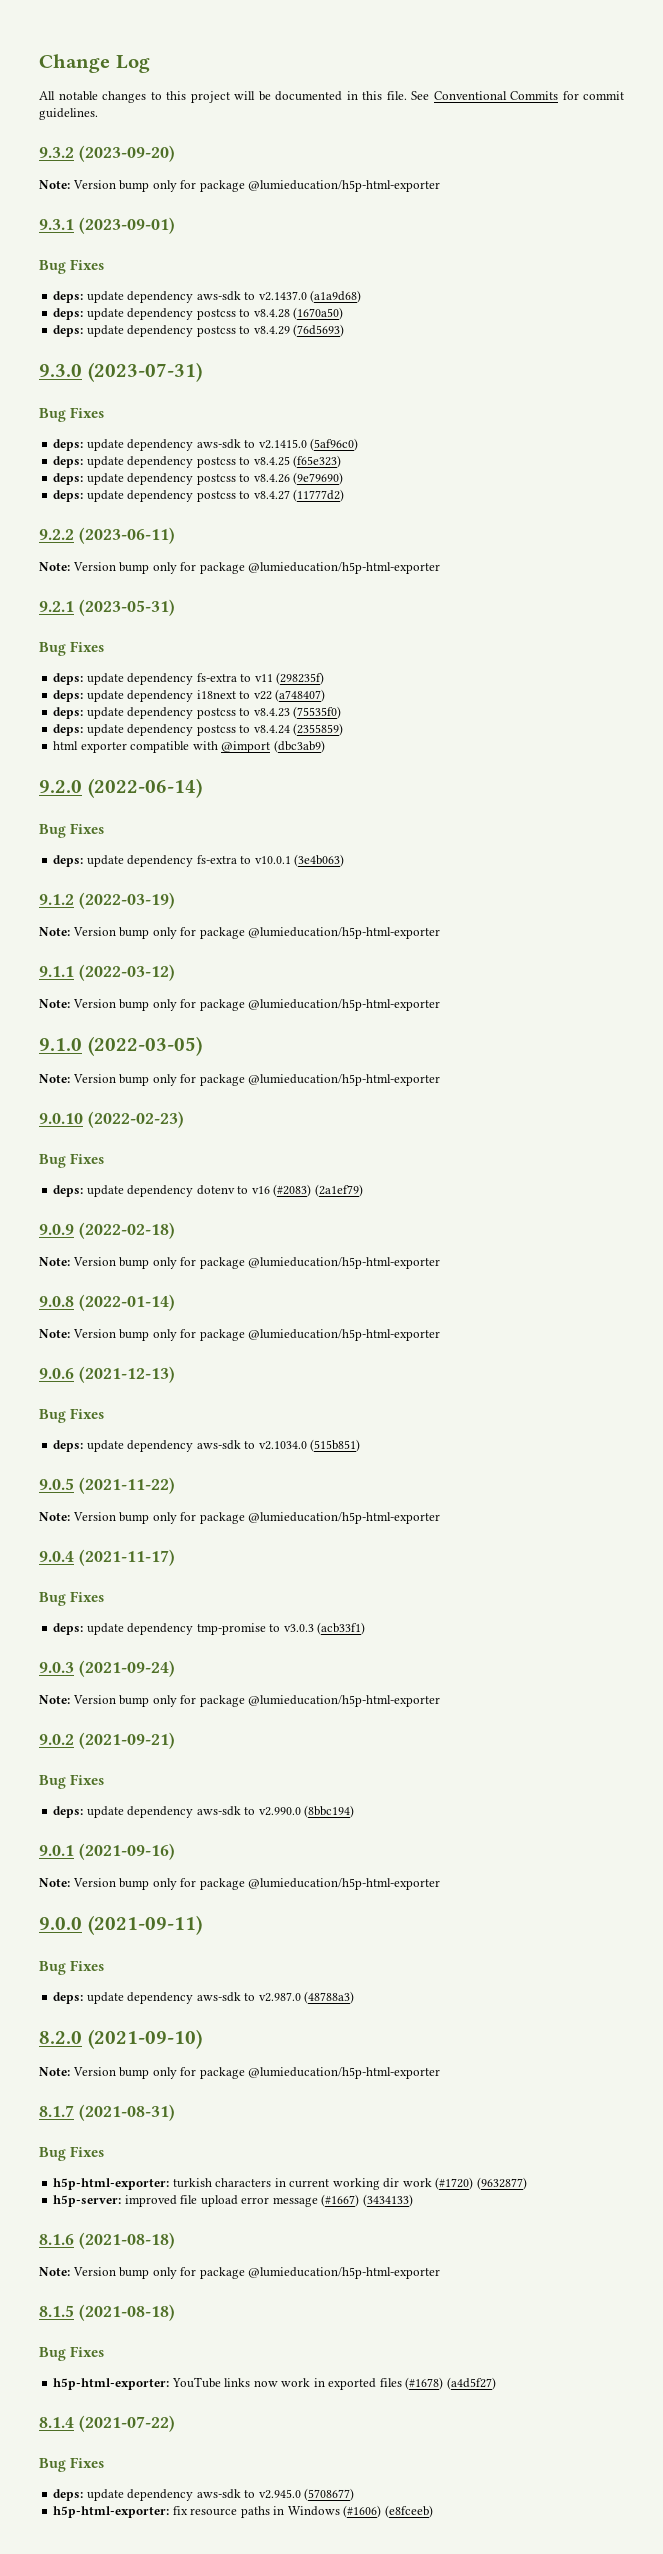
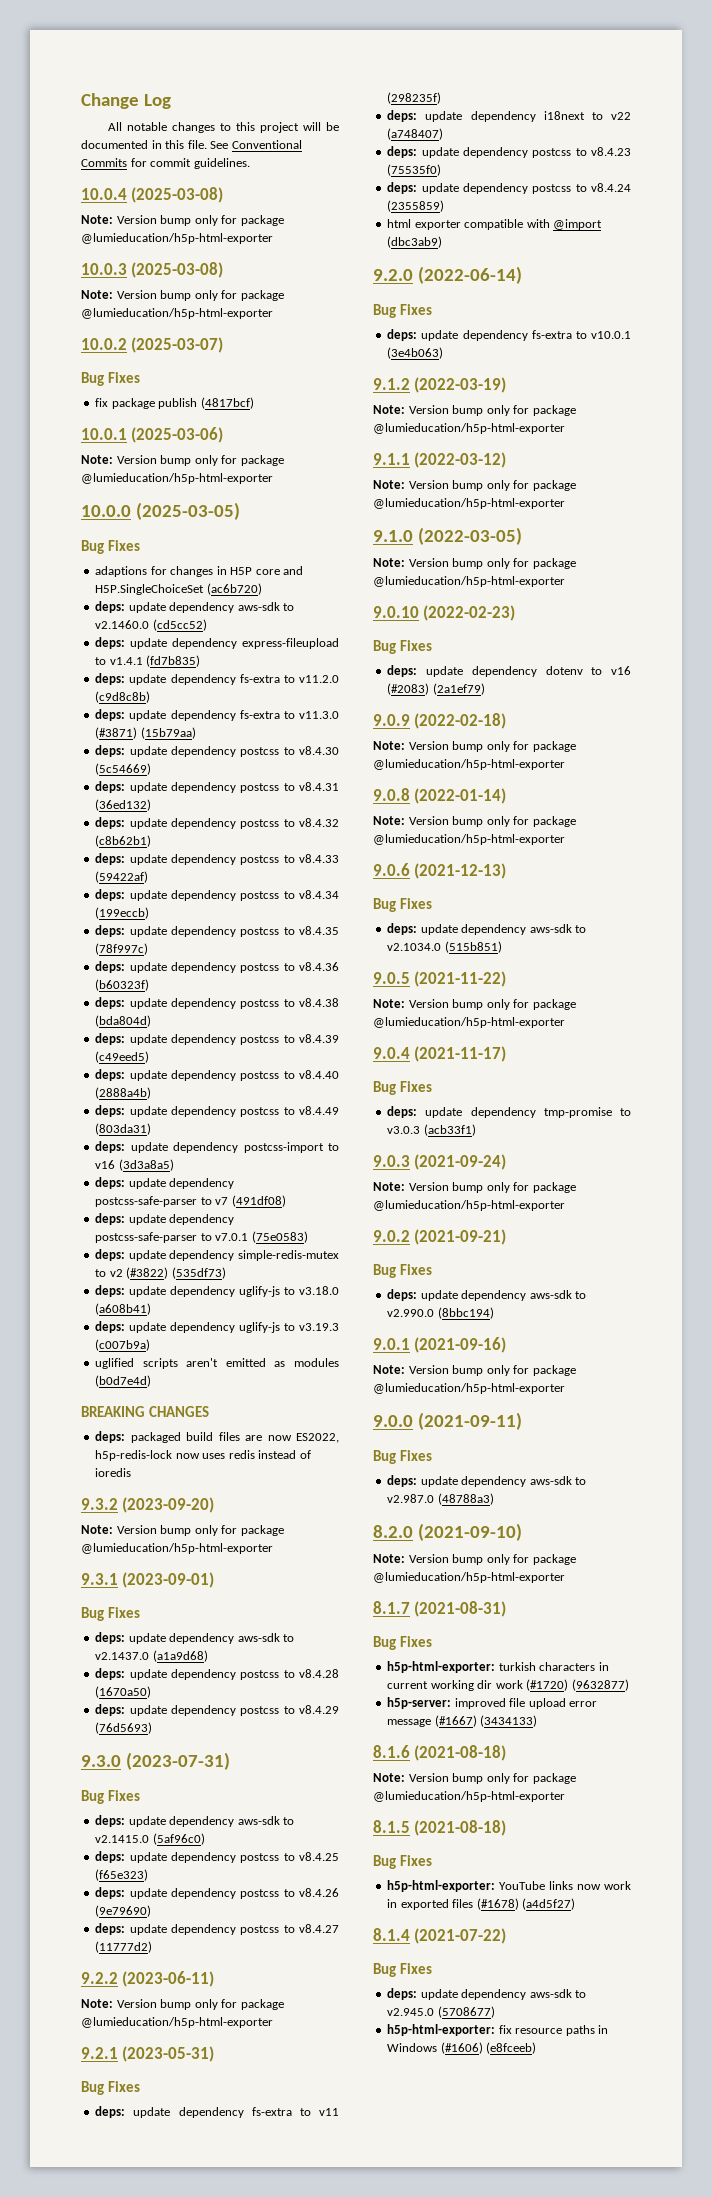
(98, 114) none -> [81,187,224,203] [81,215,284,226] [81,233,273,244] [81,262,224,278] [81,290,284,301] [81,308,273,319] [81,337,224,353] [81,372,140,386] [95,397,254,409] [81,427,224,443] [81,455,284,466] [81,473,273,484] [81,502,240,520] [81,540,140,554] [95,566,304,577] [95,583,262,595] [95,601,295,613] [95,619,207,631] [95,637,339,649] [95,655,201,667] [95,673,339,685] [95,691,151,703] [95,709,339,721] [95,727,196,739] [95,745,339,757] [95,763,152,775] [95,781,339,793] [95,799,152,811] [95,817,339,829] [95,835,152,847] [95,853,339,865] [95,871,149,883] [95,889,339,901] [95,907,150,919] [95,925,339,937] [95,943,149,955] [95,961,339,973] [95,979,150,991] [95,997,339,1009] [95,1015,152,1027] [95,1033,339,1045] [95,1051,150,1063] [95,1069,339,1081] [95,1087,152,1099] [95,1105,339,1117] [95,1123,152,1135] [95,1141,339,1153] [95,1159,174,1171] [95,1177,235,1189] [95,1195,286,1207] [95,1213,235,1225] [95,1231,308,1243] [95,1249,339,1261] [95,1267,226,1279] [95,1285,339,1297] [95,1303,152,1315] [95,1321,339,1333] [95,1339,151,1351] [95,1358,339,1369] [95,1375,152,1387] [81,1406,209,1417] [95,1431,339,1443] [95,1450,311,1461] [95,1468,132,1477] // 10.0.4 (2025-03-08) // Note: Version bump only for package @lumieducation/h5p-html-exporter // 10.0.3 (2025-03-08) // Note: Version bump only for package @lumieducation/h5p-html-exporter // 10.0.2 (2025-03-07) // Bug Fixes // fix package publish (4817bcf) // 10.0.1 (2025-03-06) // Note: Version bump only for package @lumieducation/h5p-html-exporter // 10.0.0 (2025-03-05) // Bug Fixes // adaptions for changes in H5P core and H5P.SingleChoiceSet (ac6b720) // deps: update dependency aws-sdk to v2.1460.0 (cd5cc52) // deps: update dependency express-fileupload to v1.4.1 (fd7b835) // deps: update dependency fs-extra to v11.2.0 (c9d8c8b) // deps: update dependency fs-extra to v11.3.0 (#3871) (15b79aa) // deps: update dependency postcss to v8.4.30 (5c54669) // deps: update dependency postcss to v8.4.31 (36ed132) // deps: update dependency postcss to v8.4.32 (c8b62b1) // deps: update dependency postcss to v8.4.33 (59422af) // deps: update dependency postcss to v8.4.34 (199eccb) // deps: update dependency postcss to v8.4.35 (78f997c) // deps: update dependency postcss to v8.4.36 (b60323f) // deps: update dependency postcss to v8.4.38 (bda804d) // deps: update dependency postcss to v8.4.39 (c49eed5) // deps: update dependency postcss to v8.4.40 (2888a4b) // deps: update dependency postcss to v8.4.49 (803da31) // deps: update dependency postcss-import to v16 (3d3a8a5) // deps: update dependency postcss-safe-parser to v7 (491df08) // deps: update dependency postcss-safe-parser to v7.0.1 (75e0583) // deps: update dependency simple-redis-mutex to v2 (#3822) (535df73) // deps: update dependency uglify-js to v3.18.0 (a608b41) // deps: update dependency uglify-js to v3.19.3 (c007b9a) // uglified scripts aren't emitted as modules (b0d7e4d) // BREAKING CHANGES // deps: packaged build files are now ES2022, h5p-redis-lock now uses redis instead of ioredis

